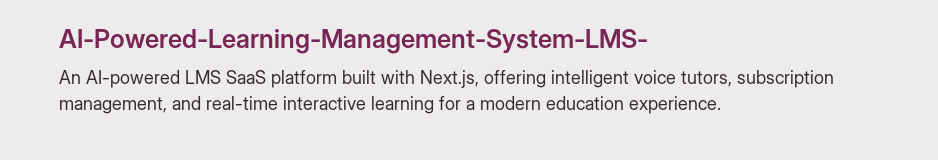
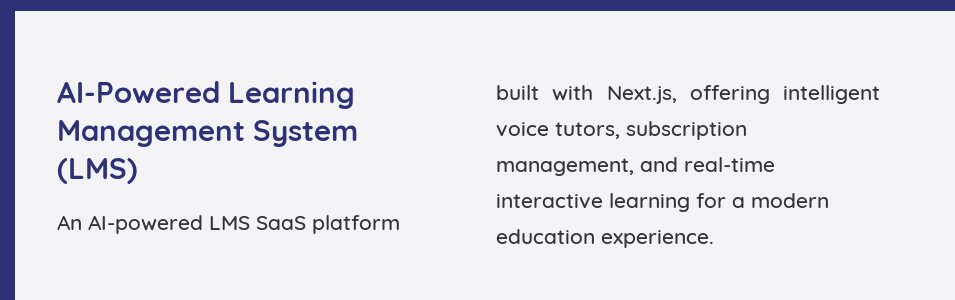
[59,29,648,54] AI-Powered-Learning-Management-System-LMS- -> [57,81,355,109] [57,120,358,147] [57,158,138,184] AI-Powered Learning Management System (LMS)

